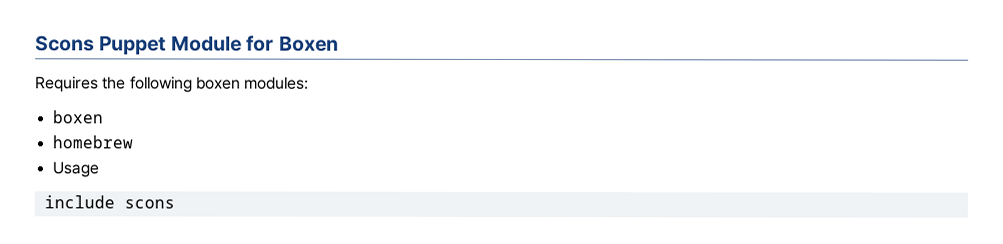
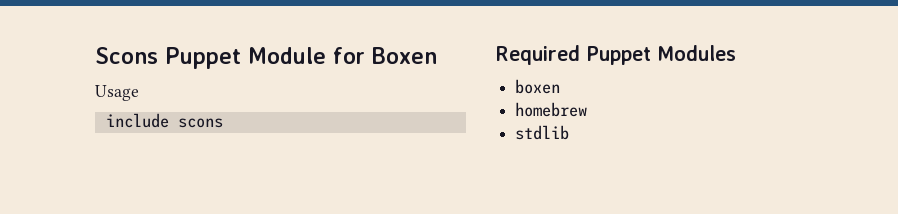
[35,76,310,93] Requires the following boxen modules: -> [95,85,139,101] [105,113,223,128] [496,45,736,65] Usage // include scons // Required Puppet Modules
[51,161,99,178] [43,195,175,209] Usage // include scons -> [515,125,570,140] stdlib

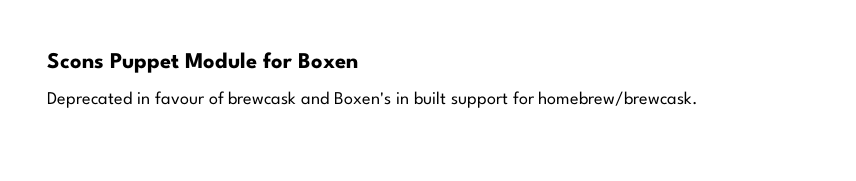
[95,85,139,101] [105,113,223,128] [496,45,736,65] [515,79,561,94] [515,102,588,117] [515,125,570,140] Usage // include scons // Required Puppet Modules // boxen // homebrew // stdlib -> [47,91,699,108] Deprecated in favour of brewcask and Boxen's in built support for homebrew/brewcask.

